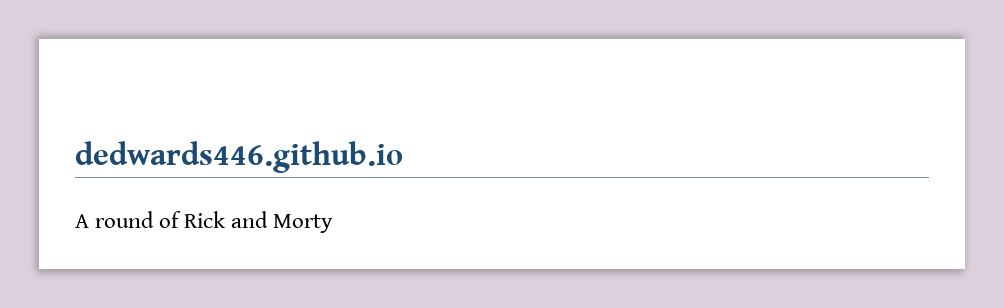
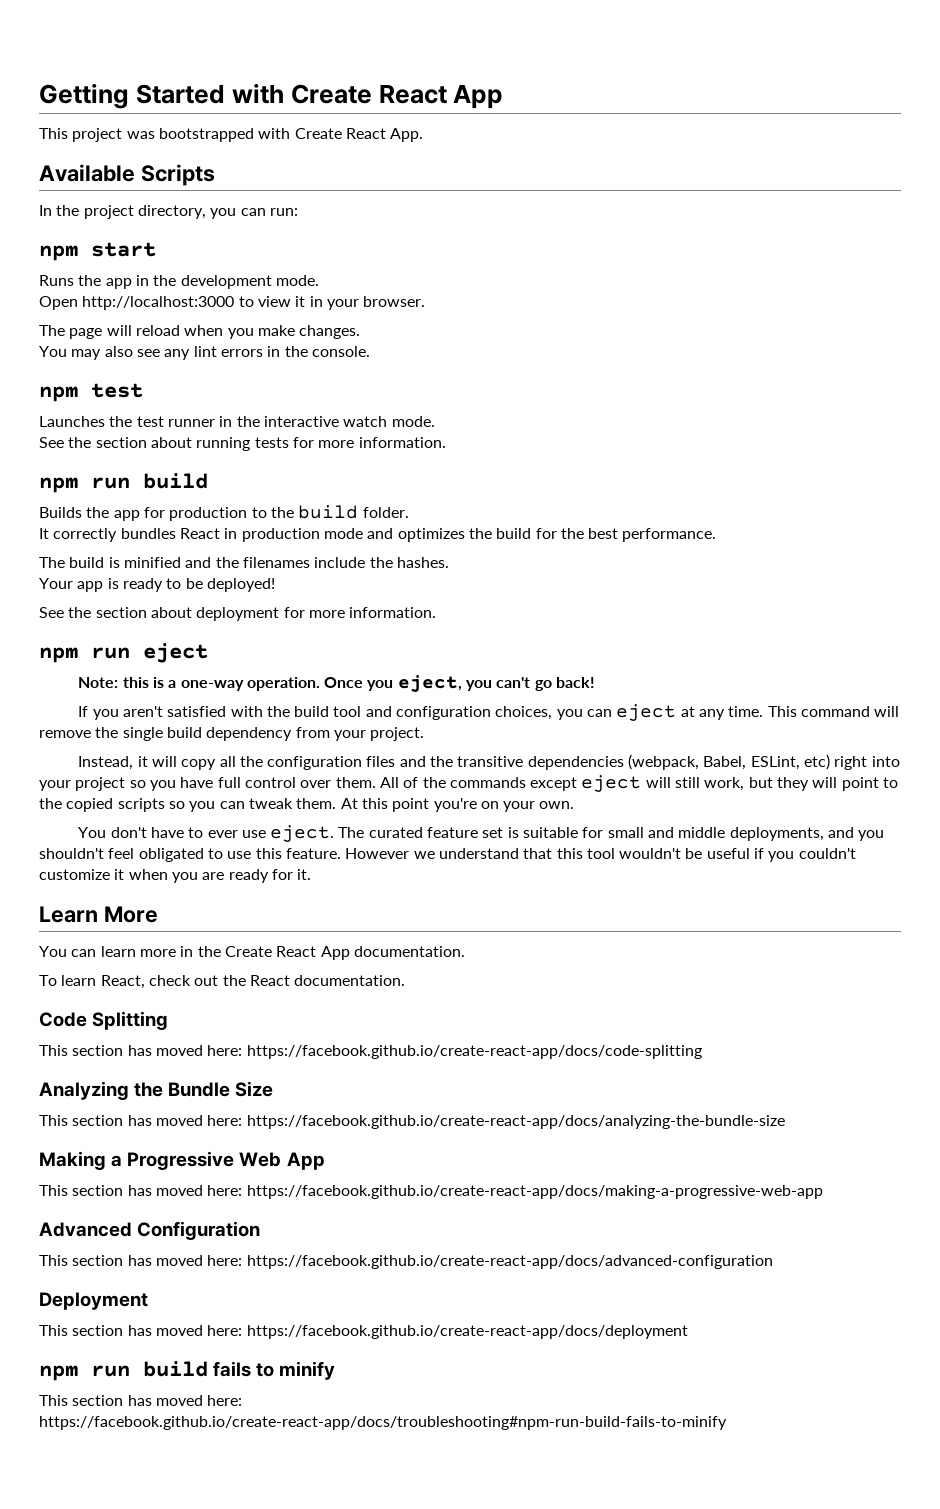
[75,141,403,173] [75,211,334,233] dedwards446.github.io // A round of Rick and Morty -> [39,83,504,109] [39,128,424,142] [39,164,215,186] [39,205,298,219] [39,242,156,261] [39,275,319,289] [39,296,426,310] [39,325,361,339] [39,346,370,360] [39,383,143,402] [39,416,435,427] [39,437,446,451] [39,473,208,493] [39,505,409,521] [39,528,717,542] [39,557,449,568] [39,578,275,592] [39,607,437,621] [39,643,208,663] [78,675,596,692] [78,704,900,721] [39,727,425,741] [78,754,900,770] [39,775,899,792] [39,798,575,812] [78,825,885,842] [39,848,856,862] [39,869,312,883] [39,906,158,923] [39,946,465,960] [39,975,406,989] [39,1011,169,1030] [39,1045,702,1059] [39,1081,274,1100] [39,1115,785,1129] [39,1151,325,1170] [39,1185,823,1199] [39,1221,261,1240] [39,1255,773,1269] [39,1292,148,1310] [39,1325,688,1339] [39,1361,336,1381] [39,1395,243,1406] [39,1416,727,1430] Getting Started with Create React App // This project was bootstrapped with Create React App. // Available Scripts // In the project directory, you can run: // npm start // Runs the app in the development mode. // Open http://localhost:3000 to view it in your browser. // The page will reload when you make changes. // You may also see any lint errors in the console. // npm test // Launches the test runner in the interactive watch mode. // See the section about running tests for more information. // npm run build // Builds the app for production to the build folder. // It correctly bundles React in production mode and optimizes the build for the best performance. // The build is minified and the filenames include the hashes. // Your app is ready to be deployed! // See the section about deployment for more information. // npm run eject // Note: this is a one-way operation. Once you eject, you can't go back! // If you aren't satisfied with the build tool and configuration choices, you can eject at any time. This command will remove the single build dependency from your project. // Instead, it will copy all the configuration files and the transitive dependencies (webpack, Babel, ESLint, etc) right into your project so you have full control over them. All of the commands except eject will still work, but they will point to the copied scripts so you can tweak them. At this point you're on your own. // You don't have to ever use eject. The curated feature set is suitable for small and middle deployments, and you shouldn't feel obligated to use this feature. However we understand that this tool wouldn't be useful if you couldn't customize it when you are ready for it. // Learn More // You can learn more in the Create React App documentation. // To learn React, check out the React documentation. // Code Splitting // This section has moved here: https://facebook.github.io/create-react-app/docs/code-splitting // Analyzing the Bundle Size // This section has moved here: https://facebook.github.io/create-react-app/docs/analyzing-the-bundle-size // Making a Progressive Web App // This section has moved here: https://facebook.github.io/create-react-app/docs/making-a-progressive-web-app // Advanced Configuration // This section has moved here: https://facebook.github.io/create-react-app/docs/advanced-configuration // Deployment // This section has moved here: https://facebook.github.io/create-react-app/docs/deployment // npm run build fails to minify // This section has moved here: https://facebook.github.io/create-react-app/docs/troubleshooting#npm-run-build-fails-to-minify

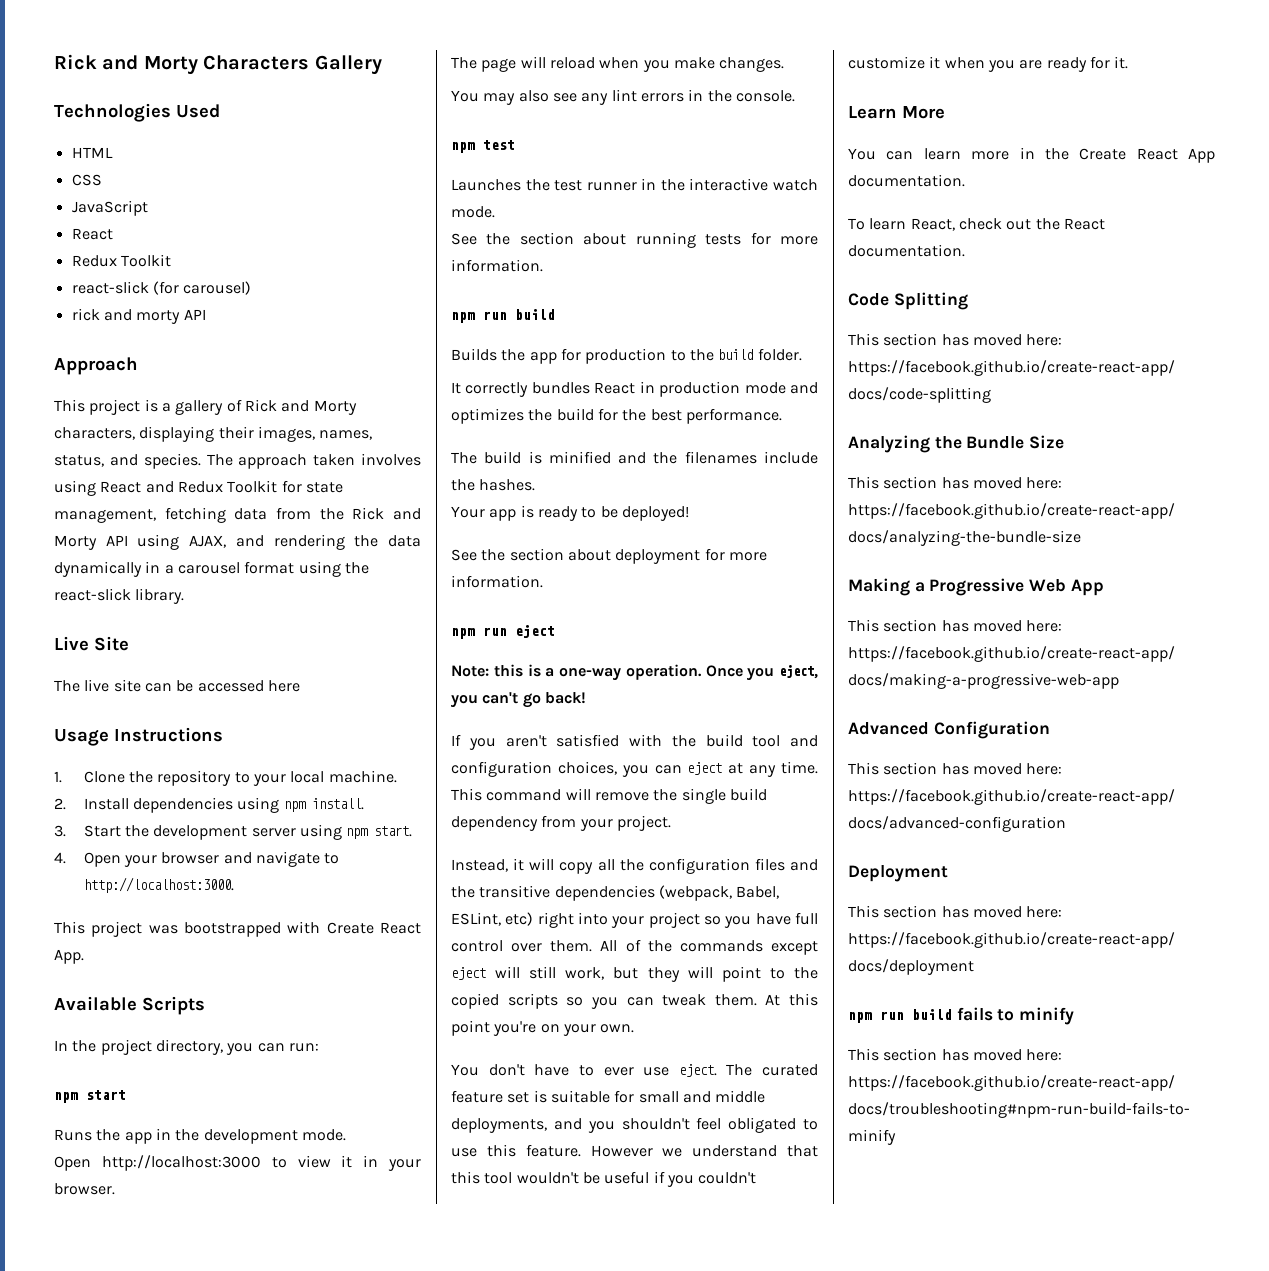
[39,83,504,109] Getting Started with Create React App -> [54,54,382,75] [54,103,220,122] [71,147,113,158] [71,174,102,186] [71,200,148,216] [71,228,113,240] [71,254,171,267] [71,281,252,295] [71,308,206,324] [54,357,138,375] [54,399,357,415] [54,426,373,442] [54,453,421,469] [54,480,343,496] [54,507,422,523] [54,534,421,550] [54,561,369,577] [54,588,185,604] [54,636,129,651] [54,679,300,692] [54,727,223,746] [54,770,397,786] [54,797,364,813] [54,824,413,840] [54,851,340,867] [83,877,234,893] Rick and Morty Characters Gallery // Technologies Used // HTML // CSS // JavaScript // React // Redux Toolkit // react-slick (for carousel) // rick and morty API // Approach // This project is a gallery of Rick and Morty characters, displaying their images, names, status, and species. The approach taken involves using React and Redux Toolkit for state management, fetching data from the Rick and Morty API using AJAX, and rendering the data dynamically in a carousel format using the react-slick library. // Live Site // The live site can be accessed here // Usage Instructions // 1. Clone the repository to your local machine. // 2. Install dependencies using npm install. // 3. Start the development server using npm start. // 4. Open your browser and navigate to http://localhost:3000.

